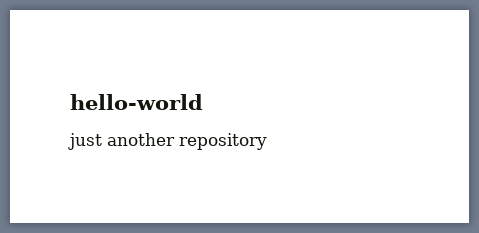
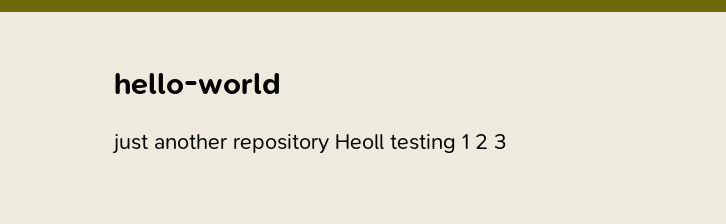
(267, 141) none -> [335,134,507,153] Heoll testing 1 2 3

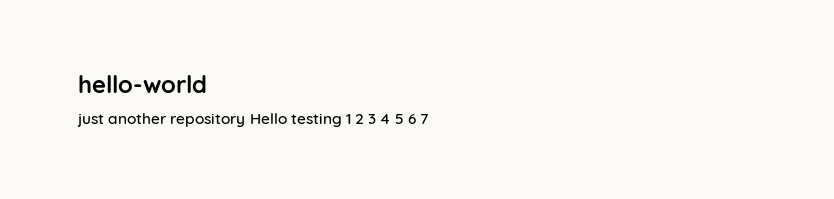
[335,134,384,150] Heoll -> [249,113,287,124] Hello
(507, 141) none -> [380,114,430,124] 4 5 6 7

